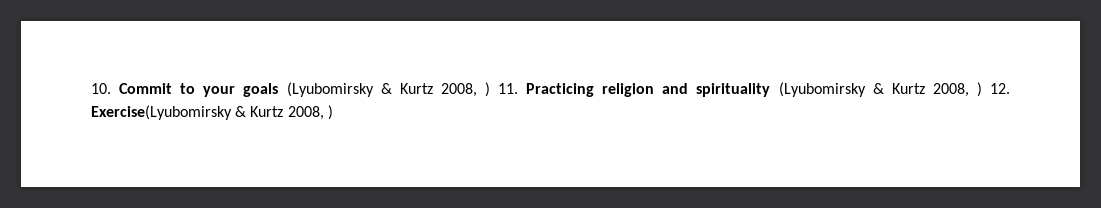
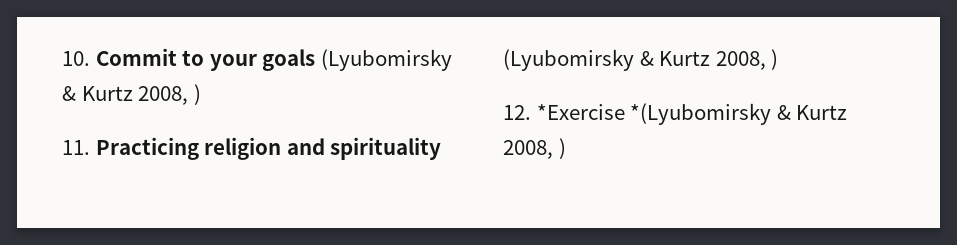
(490, 89) none -> (201, 94) //
[990,83,1011,94] [91,105,232,120] 12. Exercise(Lyubomirsky -> [503,103,772,125] // 12. *Exercise *(Lyubomirsky

